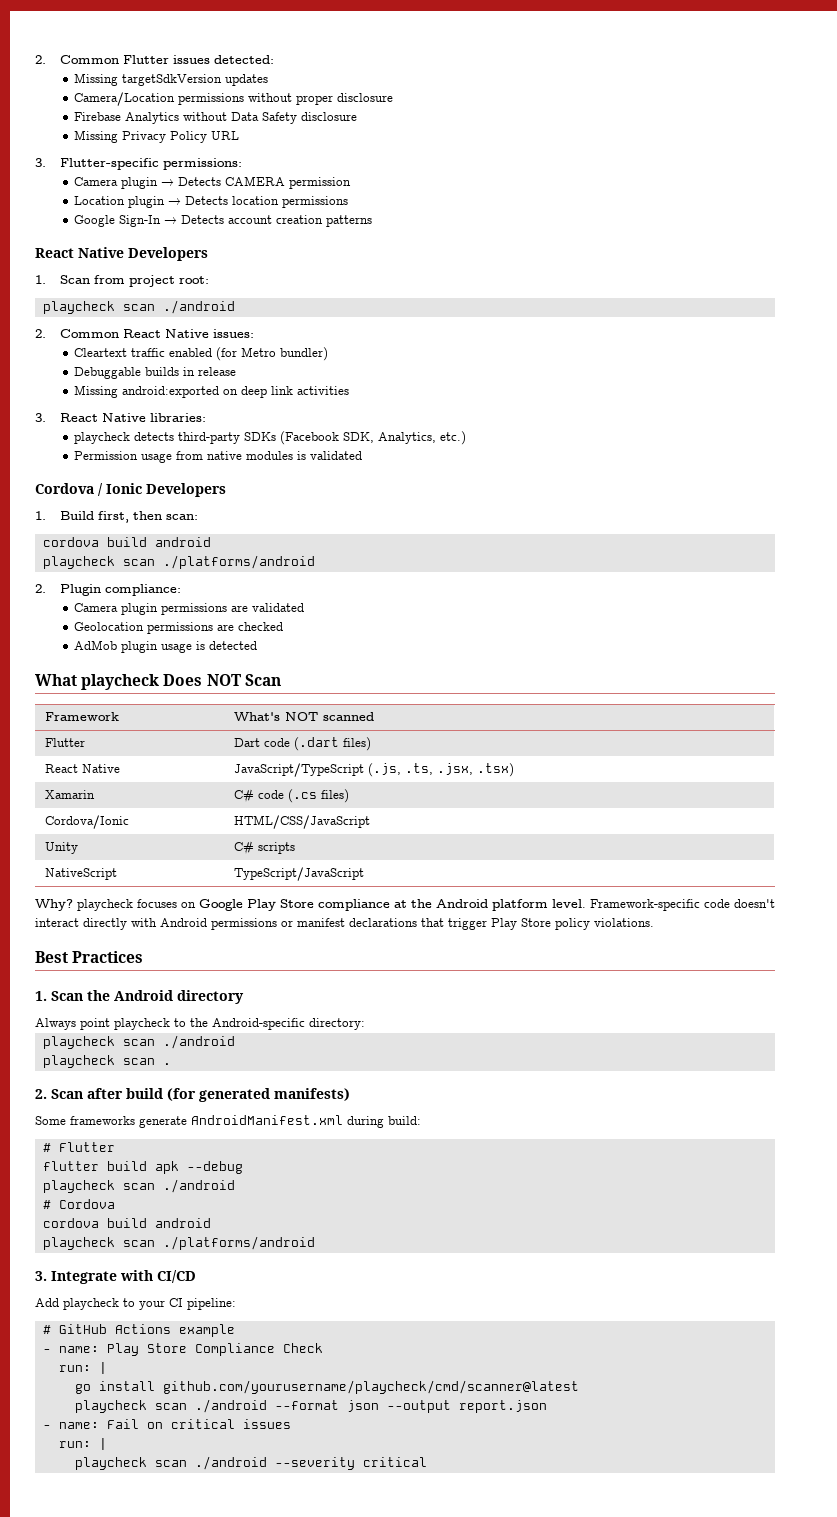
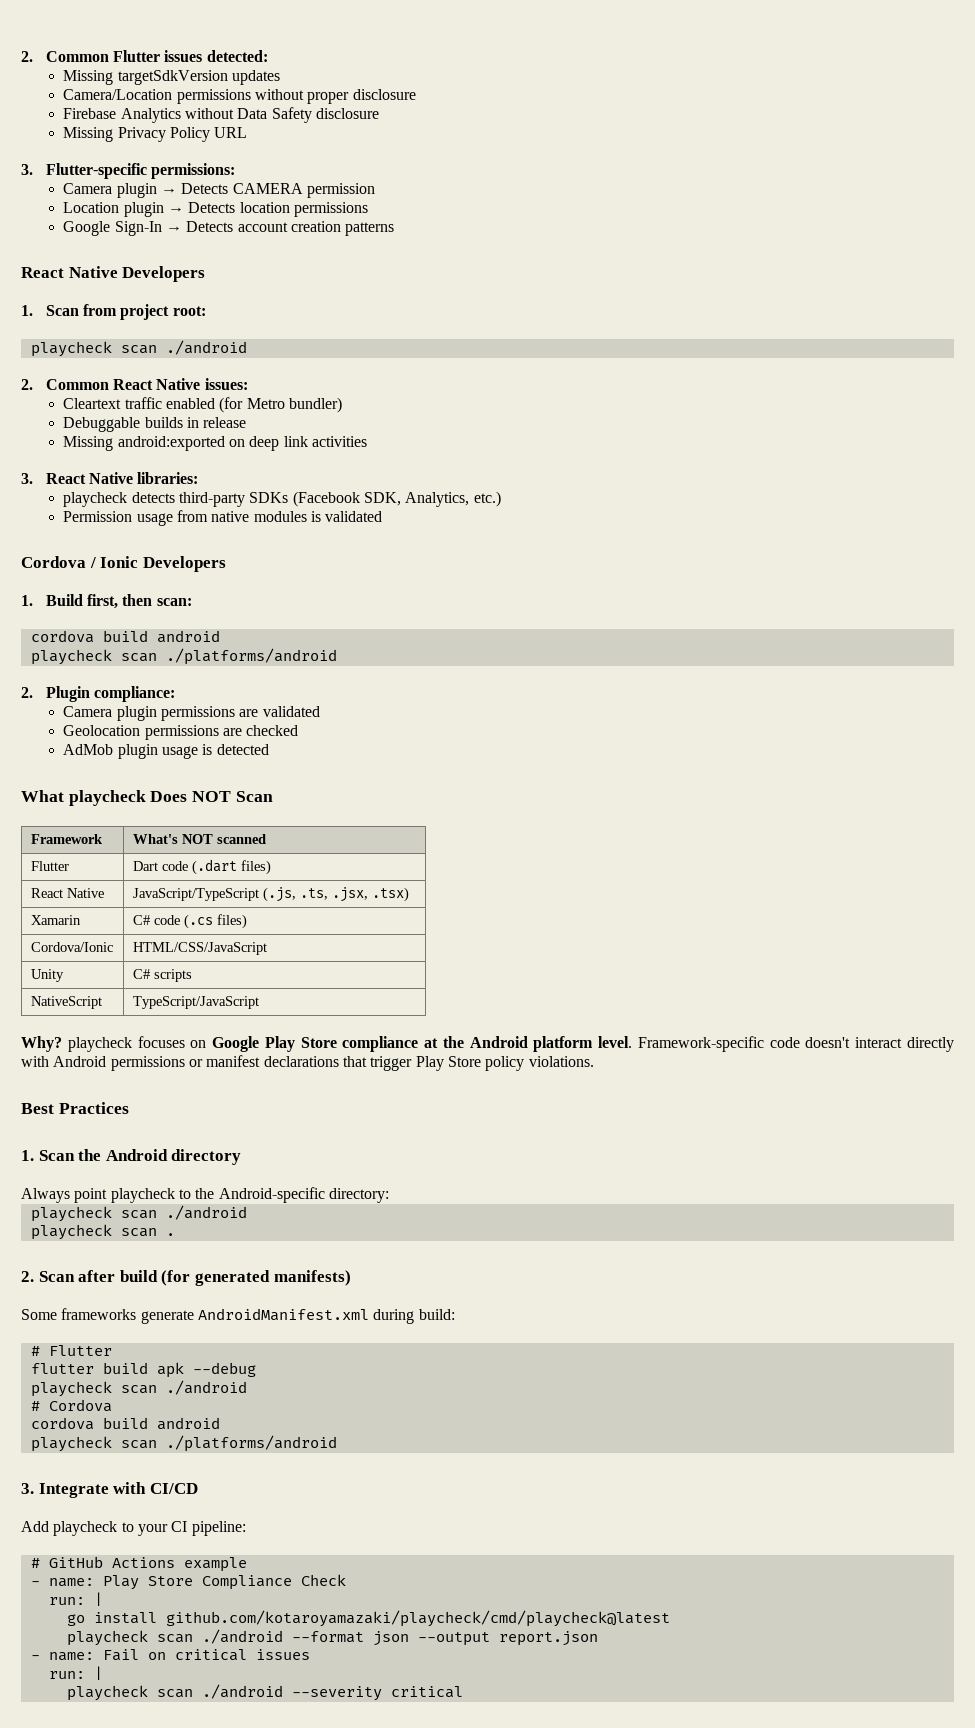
[162,1380,579,1394] github.com/yourusername/playcheck/cmd/scanner@latest -> [165,1610,670,1627] github.com/kotaroyamazaki/playcheck/cmd/playcheck@latest

